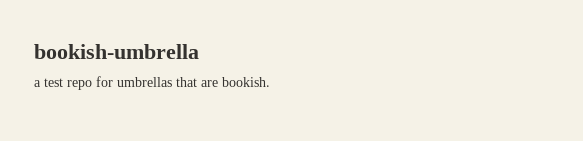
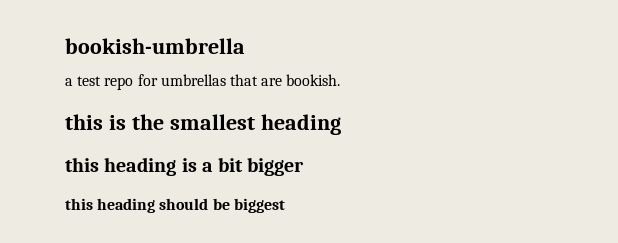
(270, 82) none -> [65,114,341,135] [65,157,305,176] [65,198,285,213] // this is the smallest heading // this heading is a bit bigger // this heading should be biggest

